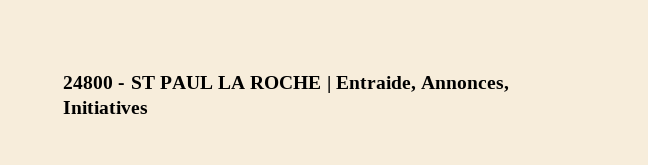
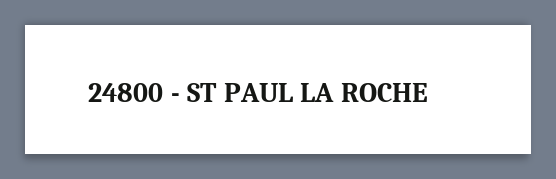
[326,76,510,93] [63,101,148,114] | Entraide, Annonces, Initiatives -> (428, 92) none

